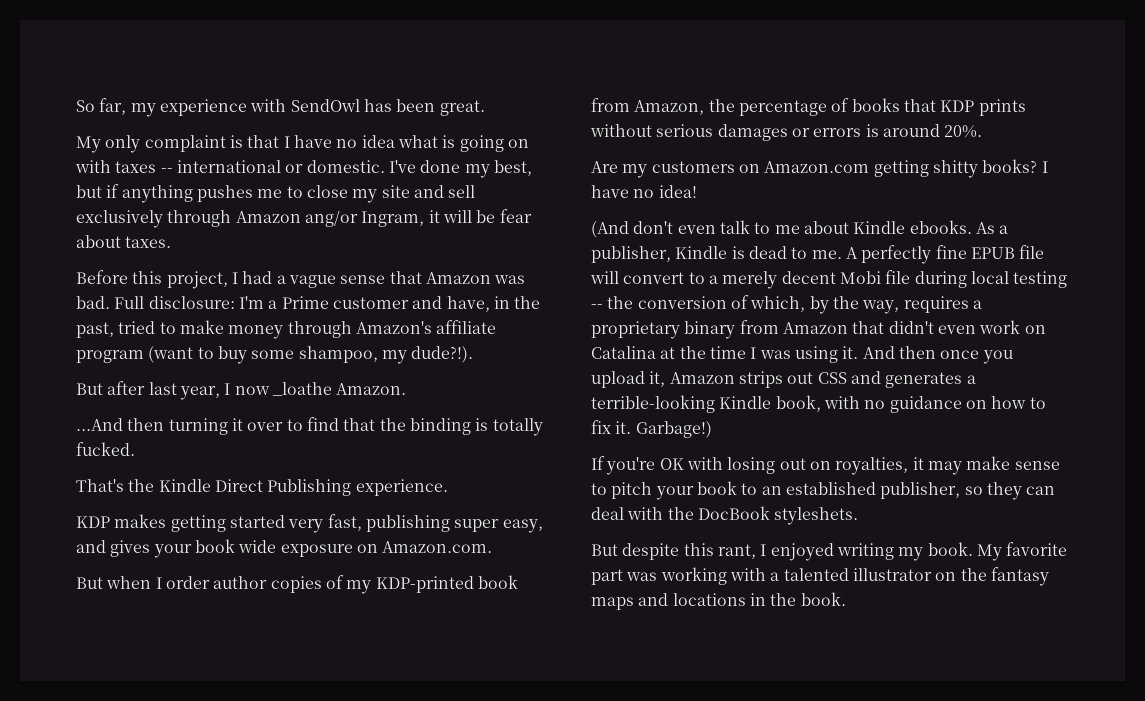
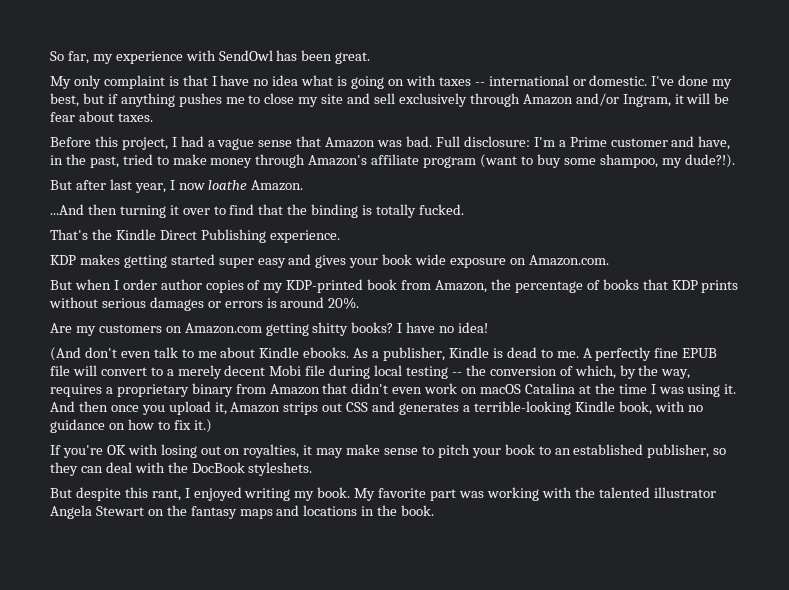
[304,210,358,227] ang/or -> [575,93,619,106] and/or
[271,382,332,396] _loathe -> [208,180,248,190] loathe
[288,514,543,533] very fast, publishing super easy, -> [218,258,286,268] super easy
(1046, 329) none -> [480,384,522,394] macOS
[615,421,712,438] it. Garbage!) -> [193,419,212,433] it.)
[770,572,780,581] a -> [574,487,595,498] the
(932, 574) none -> [50,505,144,519] Angela Stewart

